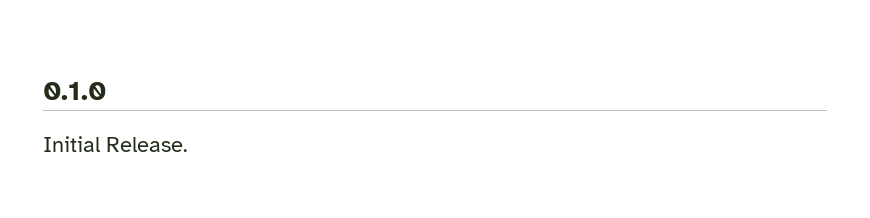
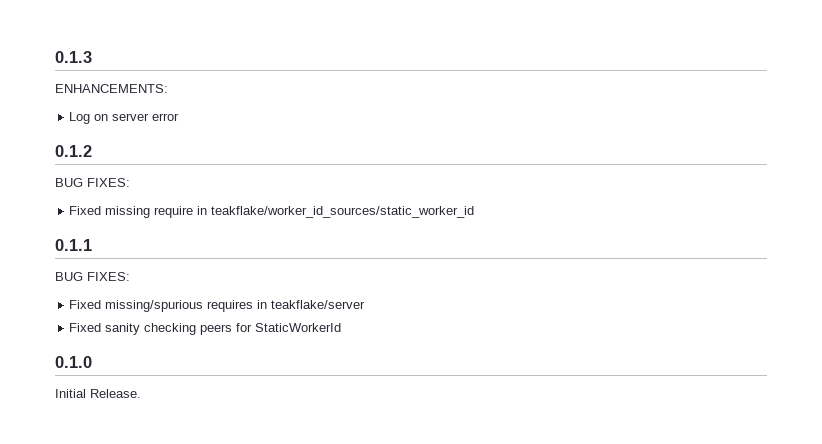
(43, 91) none -> [55,51,92,63] [55,84,168,93] [69,112,180,124] [55,145,92,157] [55,178,130,187] [69,206,475,218] [55,239,92,251] [55,272,130,281] [69,300,366,312] [69,323,342,335] 0.1.3 // ENHANCEMENTS: // Log on server error // 0.1.2 // BUG FIXES: // Fixed missing require in teakflake/worker_id_sources/static_worker_id // 0.1.1 // BUG FIXES: // Fixed missing/spurious requires in teakflake/server // Fixed sanity checking peers for StaticWorkerId //

